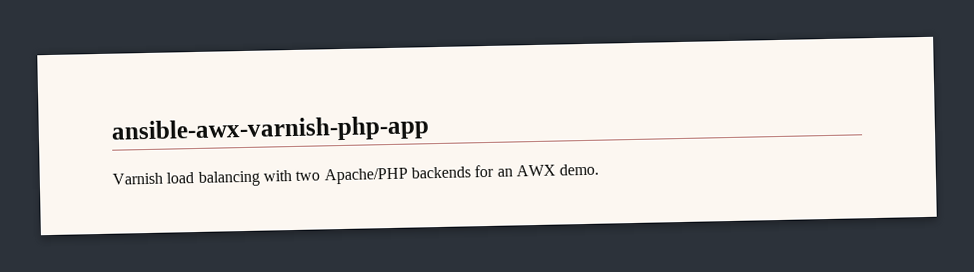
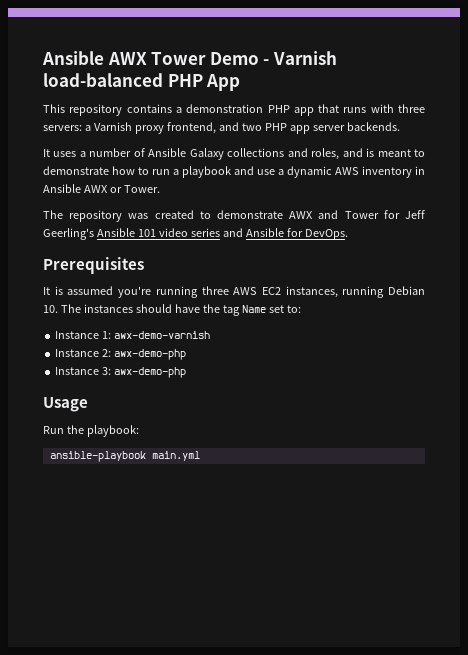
[111,115,430,145] [112,163,600,187] ansible-awx-varnish-php-app // Varnish load balancing with two Apache/PHP backends for an AWX demo. -> [42,51,337,65] [43,73,241,91] [43,104,426,116] [43,122,400,134] [43,148,425,160] [43,166,425,178] [43,184,160,193] [43,210,425,222] [43,228,348,240] [43,257,144,274] [43,286,425,298] [43,304,301,316] [55,331,211,339] [55,349,187,360] [55,367,187,378] [43,397,88,412] [43,425,139,437] [49,451,200,462] Ansible AWX Tower Demo - Varnish load-balanced PHP App // This repository contains a demonstration PHP app that runs with three servers: a Varnish proxy frontend, and two PHP app server backends. // It uses a number of Ansible Galaxy collections and roles, and is meant to demonstrate how to run a playbook and use a dynamic AWS inventory in Ansible AWX or Tower. // The repository was created to demonstrate AWX and Tower for Jeff Geerling's Ansible 101 video series and Ansible for DevOps. // Prerequisites // It is assumed you're running three AWS EC2 instances, running Debian 10. The instances should have the tag Name set to: // Instance 1: awx-demo-varnish // Instance 2: awx-demo-php // Instance 3: awx-demo-php // Usage // Run the playbook: // ansible-playbook main.yml

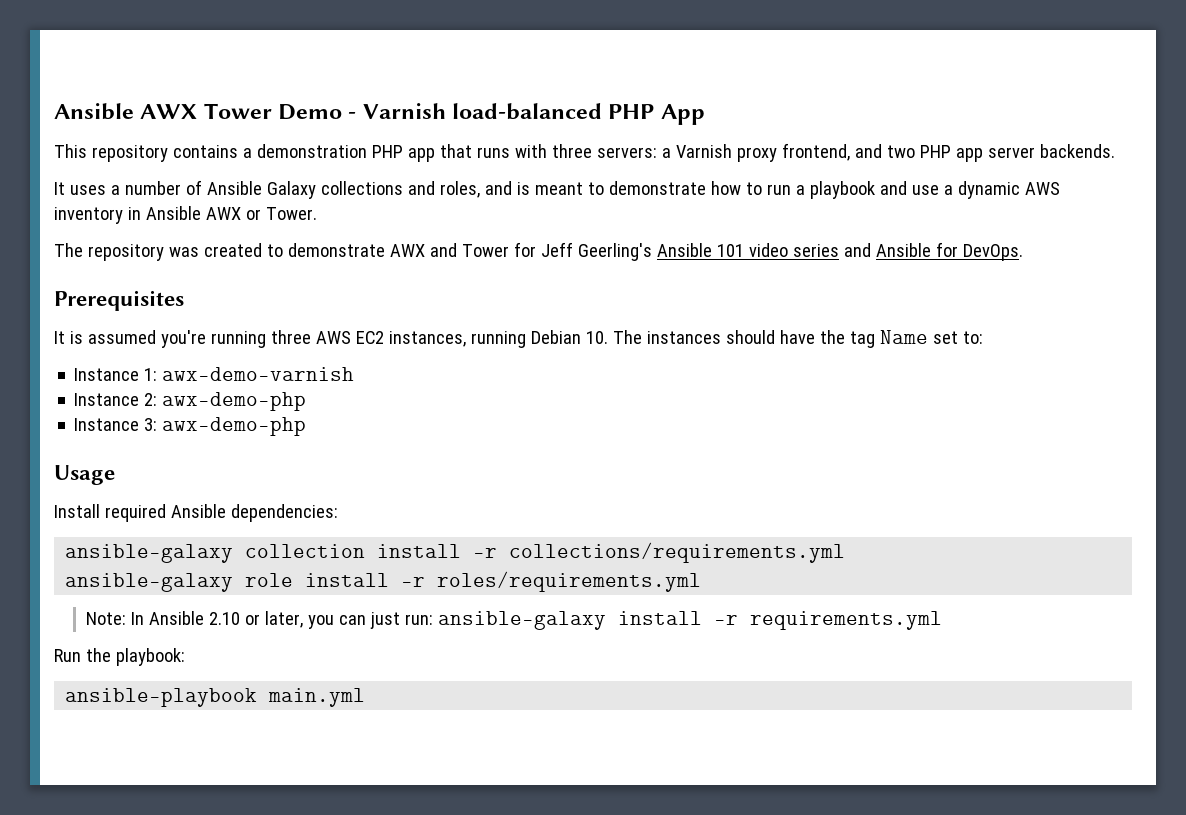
(88, 404) none -> [54,504,338,522] [65,542,846,563] [65,571,702,592] [86,611,943,630] // Install required Ansible dependencies: // ansible-galaxy collection install -r collections/requirements.yml // ansible-galaxy role install -r roles/requirements.yml // Note: In Ansible 2.10 or later, you can just run: ansible-galaxy install -r requirements.yml

